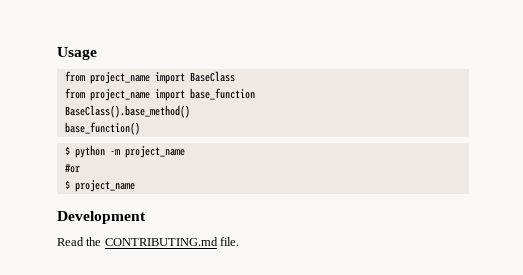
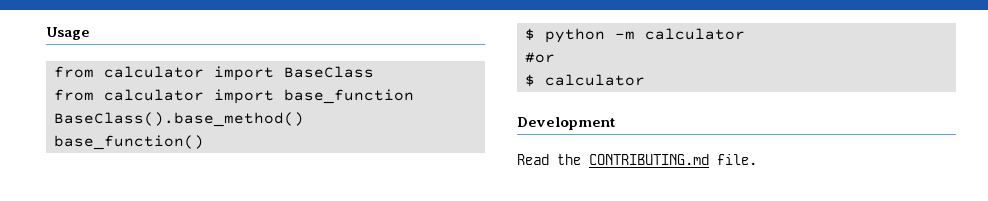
[89,72,150,84] project_name -> [104,66,205,78] calculator
[89,89,150,101] project_name -> [104,89,205,101] calculator
[124,146,185,158] project_name -> [645,28,746,40] calculator
[74,180,135,192] project_name -> [545,74,646,86] calculator

